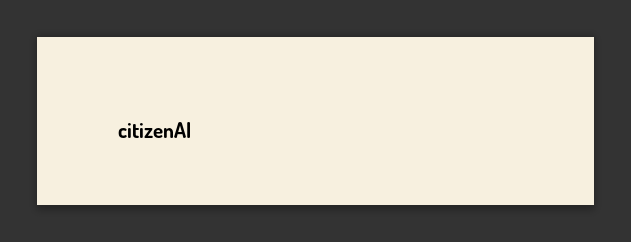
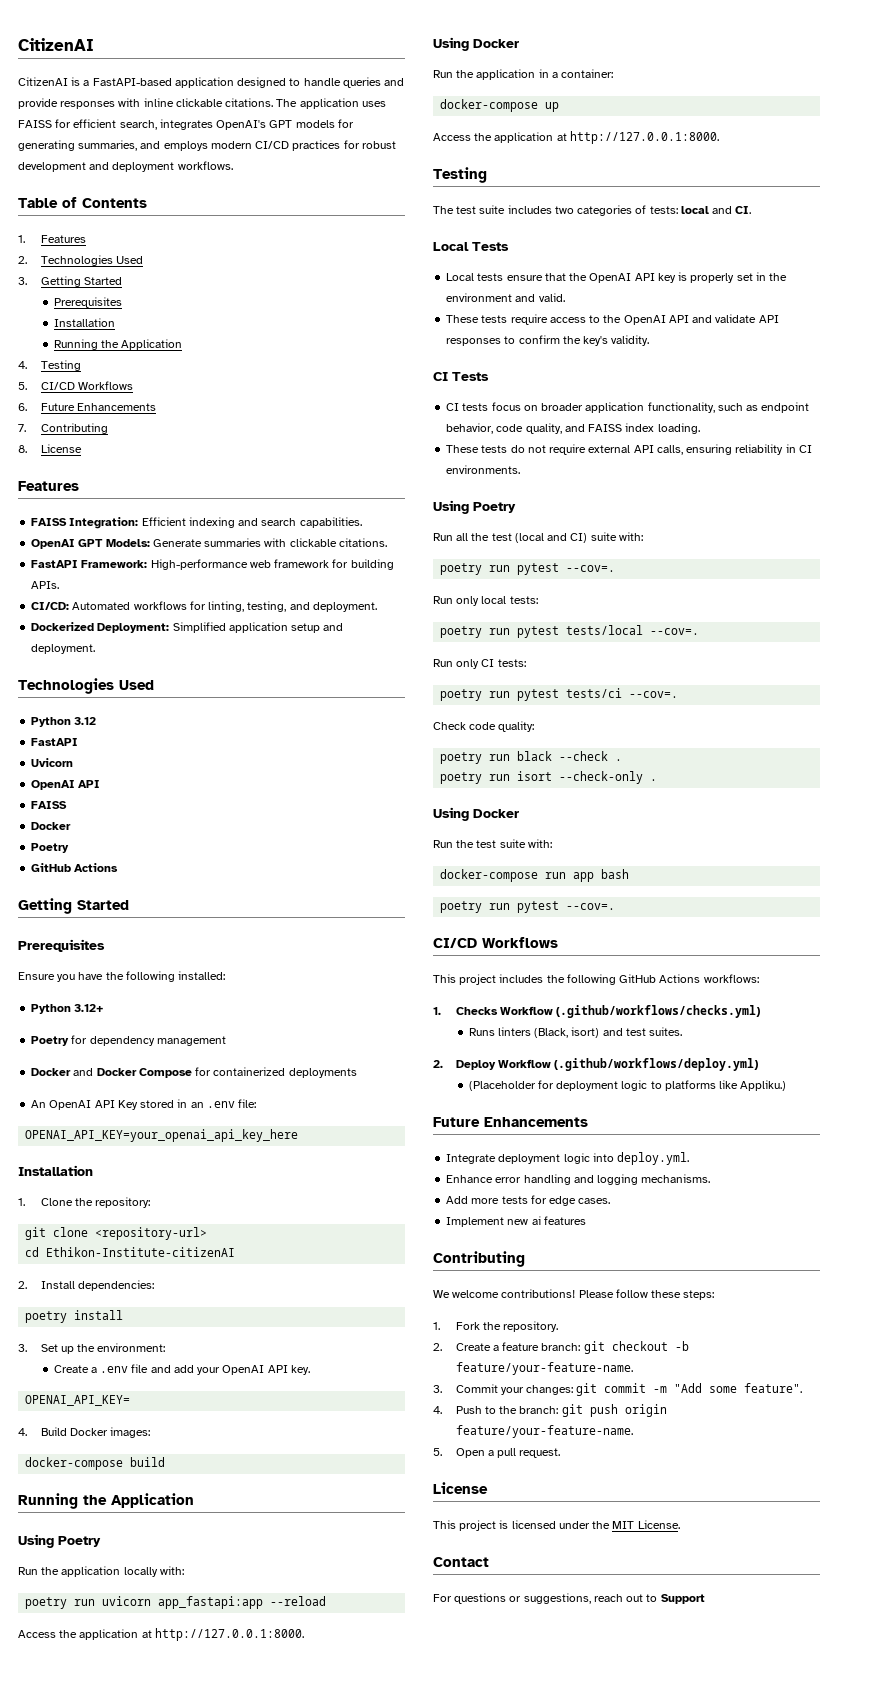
[118,122,191,138] citizenAI -> [18,38,94,51] [18,77,405,88] [18,98,386,109] [18,119,354,130] [18,140,396,151] [18,161,233,172] [18,197,147,208] [18,235,86,243] [18,255,143,266] [18,276,122,287] [53,297,122,308] [53,318,115,327] [53,339,183,350] [18,360,81,371] [18,381,133,390] [18,403,156,411] [18,423,108,434] [18,444,82,453] [18,481,79,491] [31,517,362,529] [31,538,387,549] [31,559,394,570] [31,581,60,589] [31,601,377,612] [31,622,344,633] [31,644,96,654] [18,678,154,694] [31,717,97,727] [31,738,79,746] [31,758,74,767] [31,780,101,790] [31,801,68,809] [31,822,72,830] [31,843,70,853] [31,863,119,872] [18,898,129,914] [18,939,105,952] [18,971,226,982] [31,1004,104,1014] [31,1035,226,1046] [31,1067,357,1078] [31,1099,257,1110] [25,1129,299,1142] [18,1165,93,1176] [18,1197,151,1208] [25,1227,208,1240] [25,1247,236,1257] [18,1280,154,1291] [25,1310,124,1323] [18,1343,166,1354] [53,1364,310,1375] [25,1395,131,1406] [18,1427,151,1438] [25,1457,166,1470] [18,1493,194,1509] [18,1534,101,1548] [18,1566,184,1577] [25,1596,327,1609] [18,1628,304,1641] [433,37,519,51] [433,69,614,80] [440,99,560,112] [433,131,719,144] [433,167,487,183] [433,205,752,216] [433,242,509,251] [446,272,788,283] [446,293,565,302] [446,314,779,325] [446,335,650,346] [433,372,489,381] [446,402,810,413] [446,423,700,434] [446,444,812,455] [446,465,521,474] [433,500,516,514] [433,532,643,543] [440,563,616,575] [433,596,538,606] [440,625,700,638] [433,659,526,669] [440,688,679,701] [433,721,535,732] [440,751,623,764] [440,771,658,784] [433,807,519,821] [433,839,552,848] [440,869,630,882] [440,901,616,913] [433,937,558,948] [433,974,759,985] [433,1005,761,1018] [468,1027,683,1038] [433,1058,759,1071] [468,1080,787,1091] [433,1117,588,1127] [446,1152,690,1165] [446,1174,711,1185] [446,1195,611,1206] [446,1216,586,1227] [433,1251,525,1267] [433,1289,715,1300] [433,1321,559,1332] [433,1341,689,1354] [455,1362,633,1375] [433,1383,803,1396] [433,1404,667,1417] [455,1425,633,1438] [433,1448,561,1458] [433,1482,488,1494] [433,1520,680,1531] [433,1557,489,1567] [433,1593,705,1604] CitizenAI // CitizenAI is a FastAPI-based application designed to handle queries and provide responses with inline clickable citations. The application uses FAISS for efficient search, integrates OpenAI's GPT models for generating summaries, and employs modern CI/CD practices for robust development and deployment workflows. // Table of Contents // 1. Features // 2. Technologies Used // 3. Getting Started // Prerequisites // Installation // Running the Application // 4. Testing // 5. CI/CD Workflows // 6. Future Enhancements // 7. Contributing // 8. License // Features // FAISS Integration: Efficient indexing and search capabilities. // OpenAI GPT Models: Generate summaries with clickable citations. // FastAPI Framework: High-performance web framework for building APIs. // CI/CD: Automated workflows for linting, testing, and deployment. // Dockerized Deployment: Simplified application setup and deployment. // Technologies Used // Python 3.12 // FastAPI // Uvicorn // OpenAI API // FAISS // Docker // Poetry // GitHub Actions // Getting Started // Prerequisites // Ensure you have the following installed: // Python 3.12+ // Poetry for dependency management // Docker and Docker Compose for containerized deployments // An OpenAI API Key stored in an .env file: // OPENAI_API_KEY=your_openai_api_key_here // Installation // 1. Clone the repository: // git clone <repository-url> // cd Ethikon-Institute-citizenAI // 2. Install dependencies: // poetry install // 3. Set up the environment: // Create a .env file and add your OpenAI API key. // OPENAI_API_KEY= // 4. Build Docker images: // docker-compose build // Running the Application // Using Poetry // Run the application locally with: // poetry run uvicorn app_fastapi:app --reload // Access the application at http://127.0.0.1:8000. // Using Docker // Run the application in a container: // docker-compose up // Access the application at http://127.0.0.1:8000. // Testing // The test suite includes two categories of tests: local and CI. // Local Tests // Local tests ensure that the OpenAI API key is properly set in the environment and valid. // These tests require access to the OpenAI API and validate API responses to confirm the key's validity. // CI Tests // CI tests focus on broader application functionality, such as endpoint behavior, code quality, and FAISS index loading. // These tests do not require external API calls, ensuring reliability in CI environments. // Using Poetry // Run all the test (local and CI) suite with: // poetry run pytest --cov=. // Run only local tests: // poetry run pytest tests/local --cov=. // Run only CI tests: // poetry run pytest tests/ci --cov=. // Check code quality: // poetry run black --check . // poetry run isort --check-only . // Using Docker // Run the test suite with: // docker-compose run app bash // poetry run pytest --cov=. // CI/CD Workflows // This project includes the following GitHub Actions workflows: // 1. Checks Workflow (.github/workflows/checks.yml) // Runs linters (Black, isort) and test suites. // 2. Deploy Workflow (.github/workflows/deploy.yml) // (Placeholder for deployment logic to platforms like Appliku.) // Future Enhancements // Integrate deployment logic into deploy.yml. // Enhance error handling and logging mechanisms. // Add more tests for edge cases. // Implement new ai features // Contributing // We welcome contributions! Please follow these steps: // 1. Fork the repository. // 2. Create a feature branch: git checkout -b feature/your-feature-name. // 3. Commit your changes: git commit -m "Add some feature". // 4. Push to the branch: git push origin feature/your-feature-name. // 5. Open a pull request. // License // This project is licensed under the MIT License. // Contact // For questions or suggestions, reach out to Support

